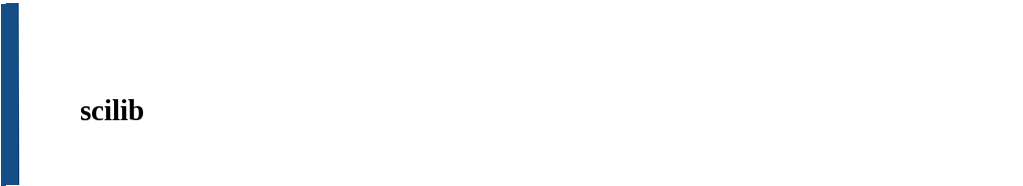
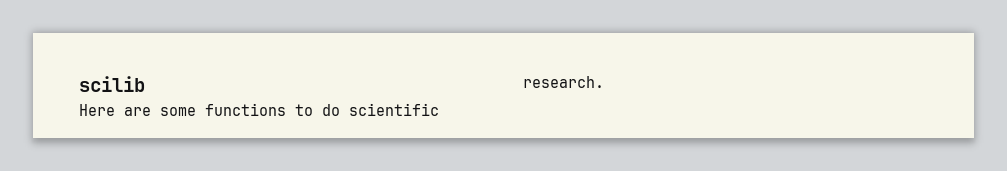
(145, 110) none -> [79,103,439,116] [523,76,604,88] // Here are some functions to do scientific research.

